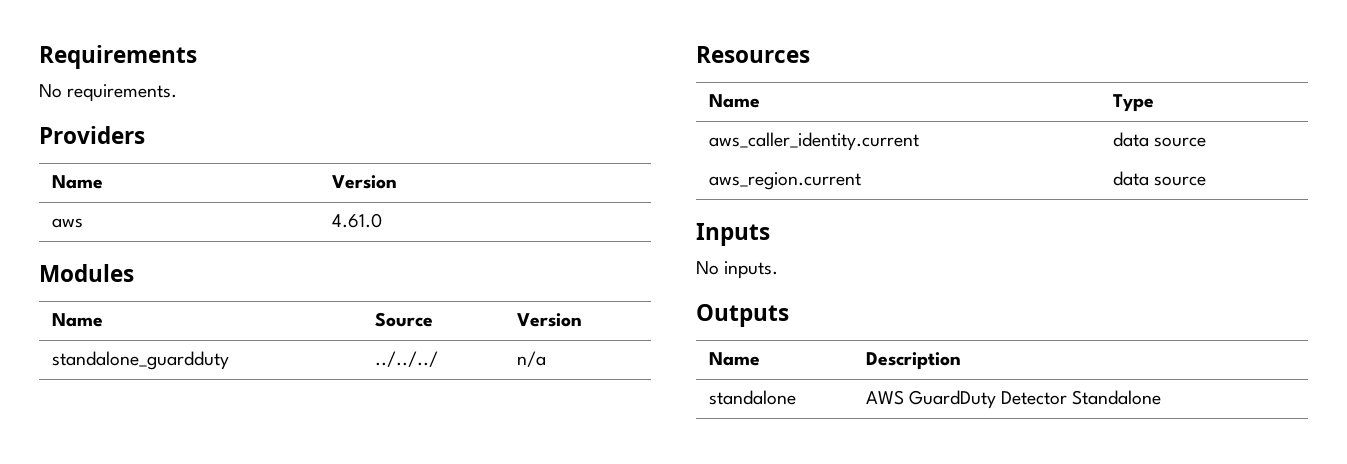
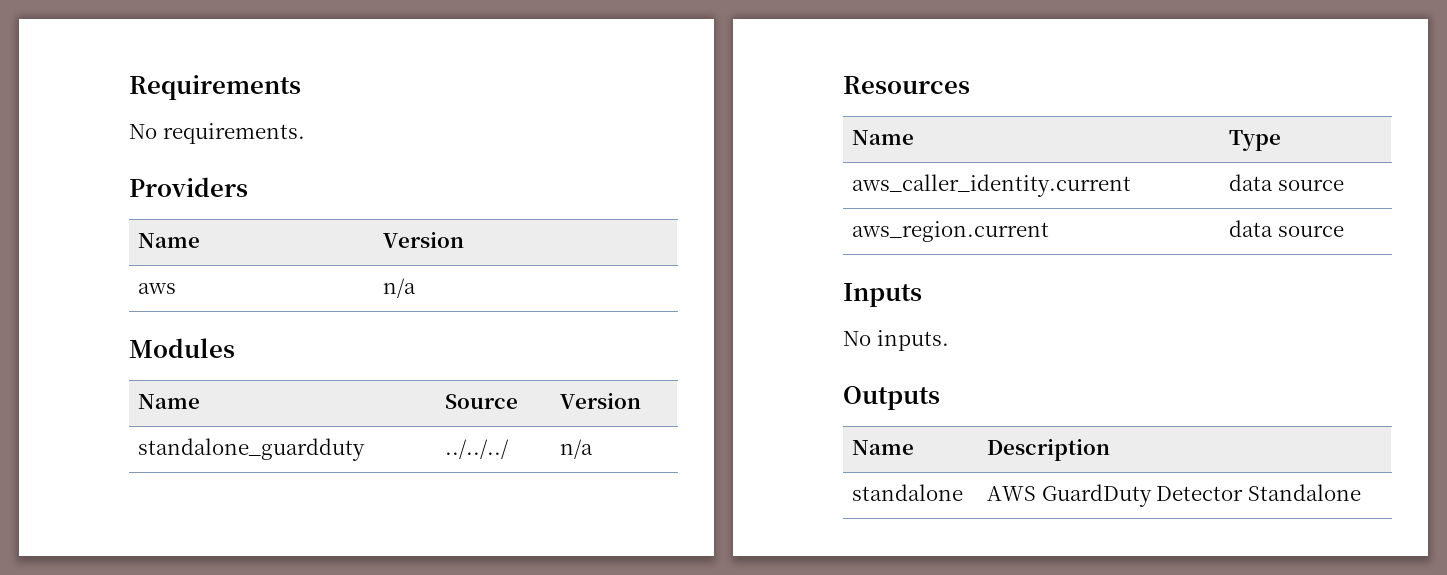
[331,213,382,228] 4.61.0 -> [382,278,416,298] n/a

